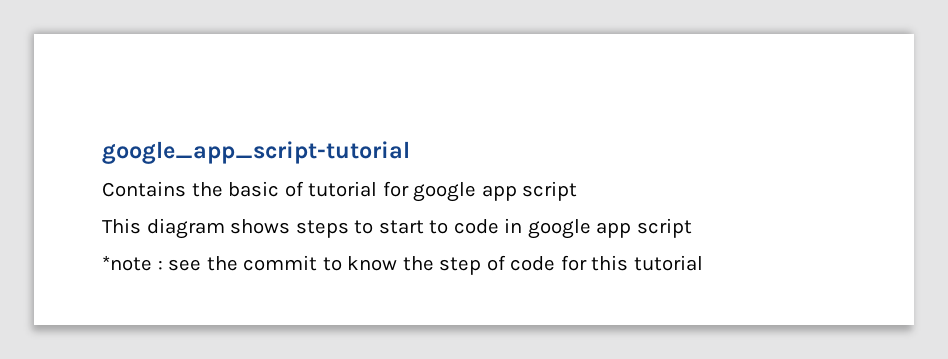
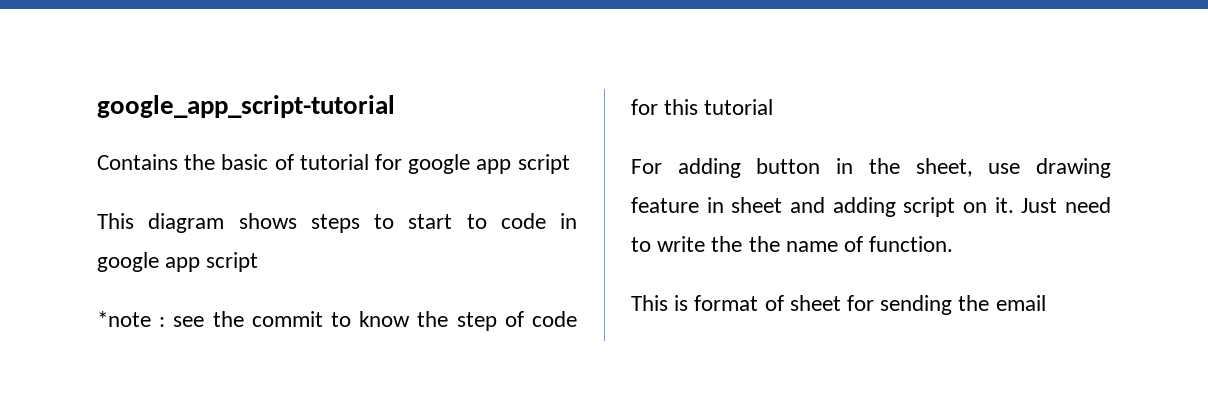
(703, 263) none -> [631,158,1111,178] [631,197,1111,217] [631,236,954,252] [631,295,1046,315] // For adding button in the sheet, use drawing feature in sheet and adding script on it. Just need to write the the name of function. // This is format of sheet for sending the email

